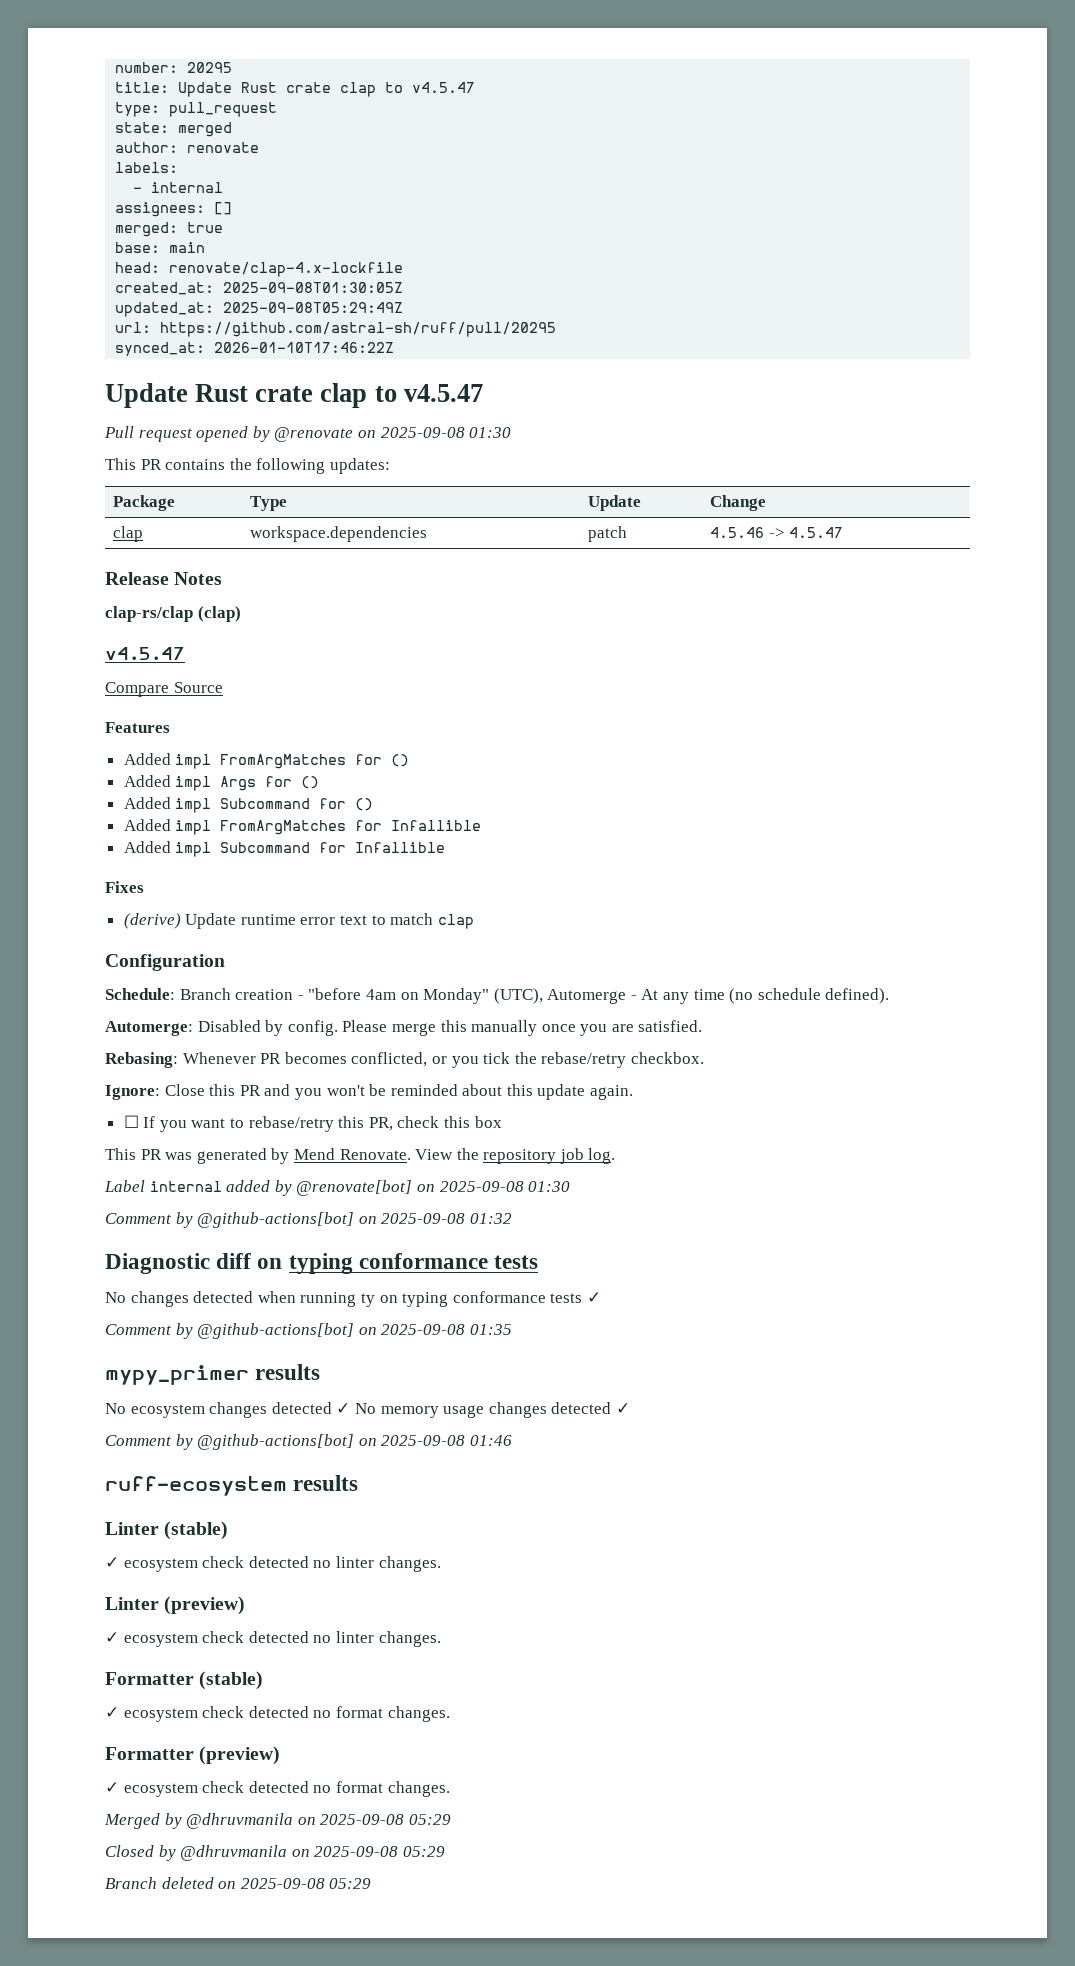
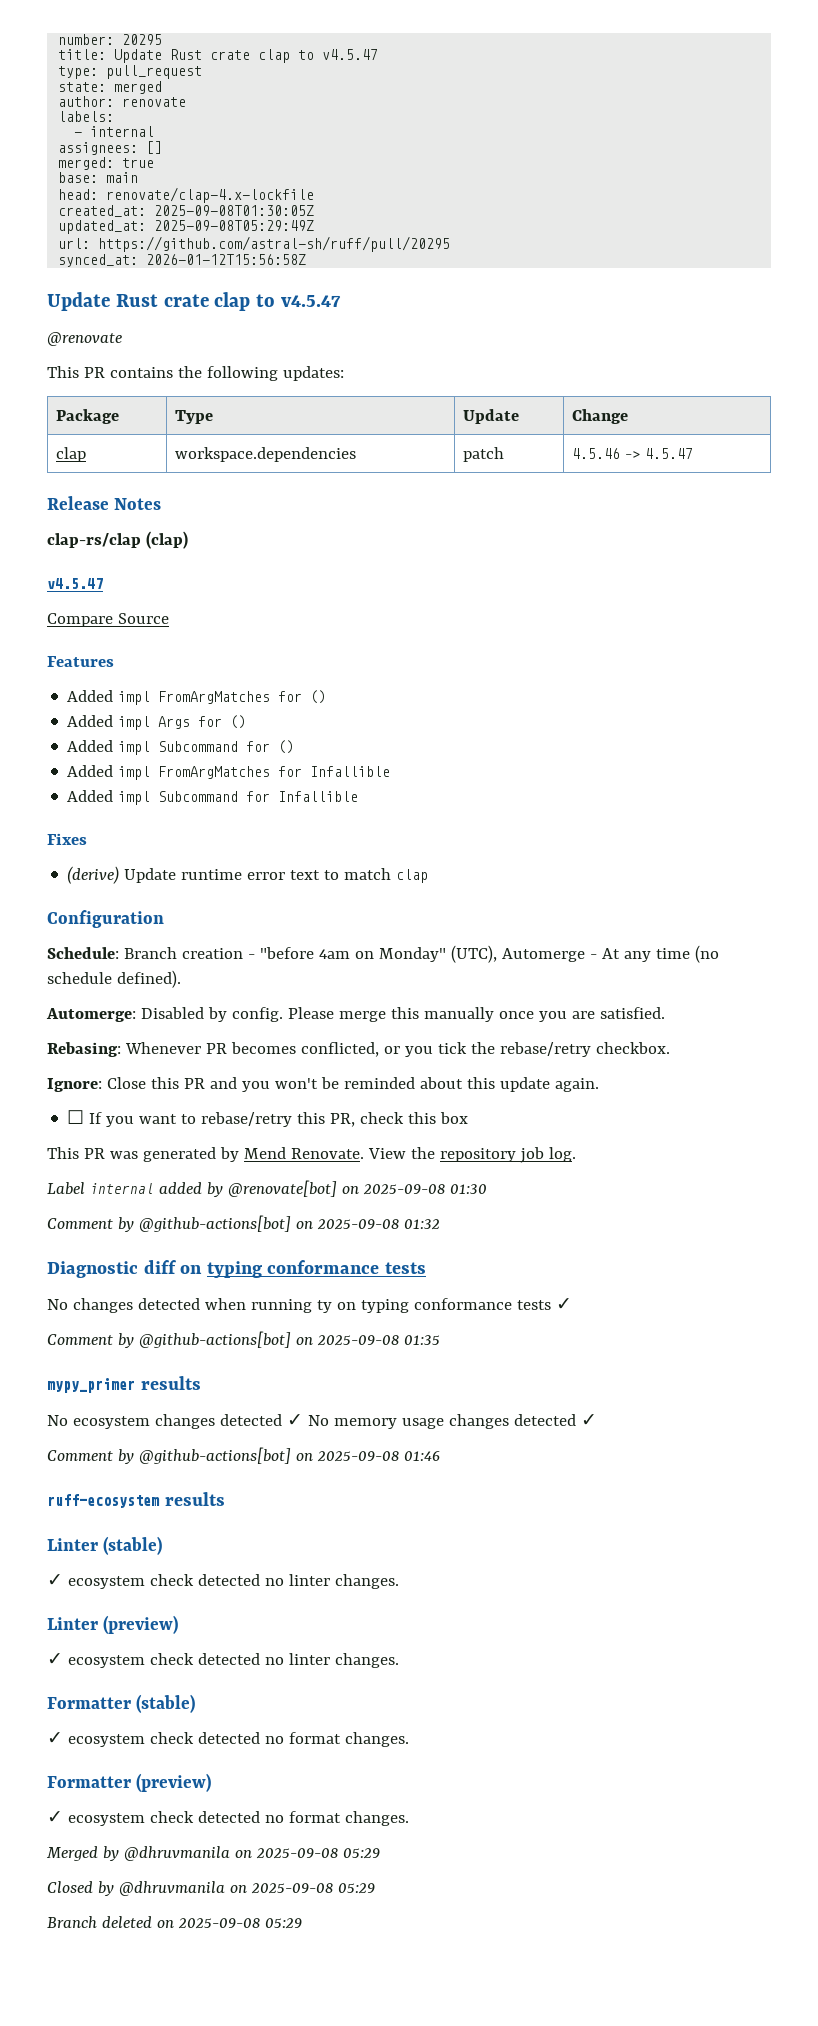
[214,342,395,353] [105,383,483,408] [104,426,512,442] 2026-01-10T17:46:22Z // Update Rust crate clap to v4.5.47 // Pull request opened by @renovate on 2025-09-08 01:30 -> [146,254,307,265] [47,292,342,311] [47,332,122,346] 2026-01-12T15:56:58Z // Update Rust crate clap to v4.5.47 // @renovate

